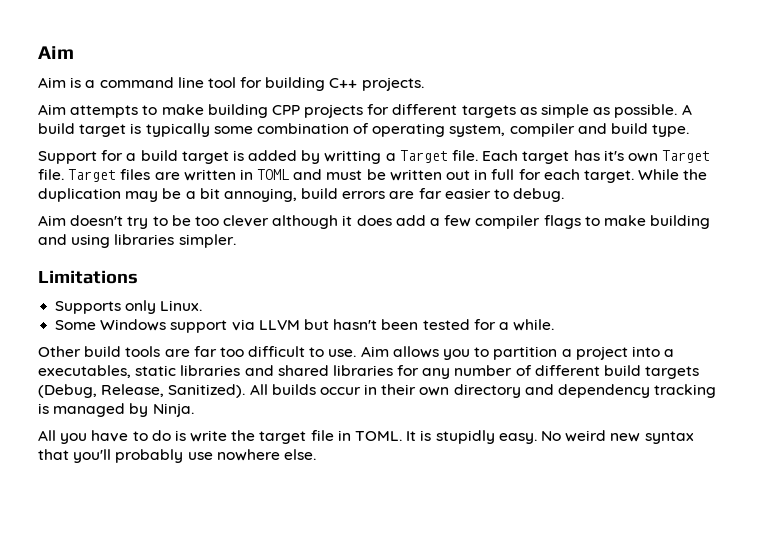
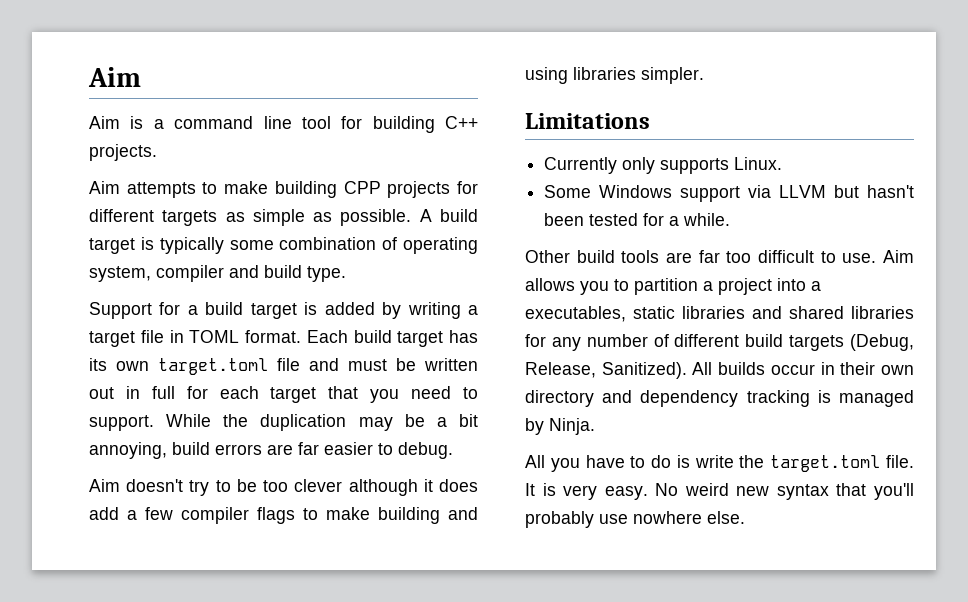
[324,150,711,164] [38,169,290,182] writting a Target file. Each target has it's own Target file. Target files are written in TOML -> [407,302,479,319] [89,330,478,347] [89,358,300,375] writing a target file in TOML format. Each build target has its own target.toml file
[583,170,634,183] target. -> [270,386,479,403] [89,415,154,431] target that you need to support.
[55,300,157,314] Supports only -> [544,157,730,174] Currently only supports
[259,430,403,444] target file in TOML. -> [770,455,914,472] target.toml file.
[435,430,495,444] stupidly -> [563,485,598,500] very

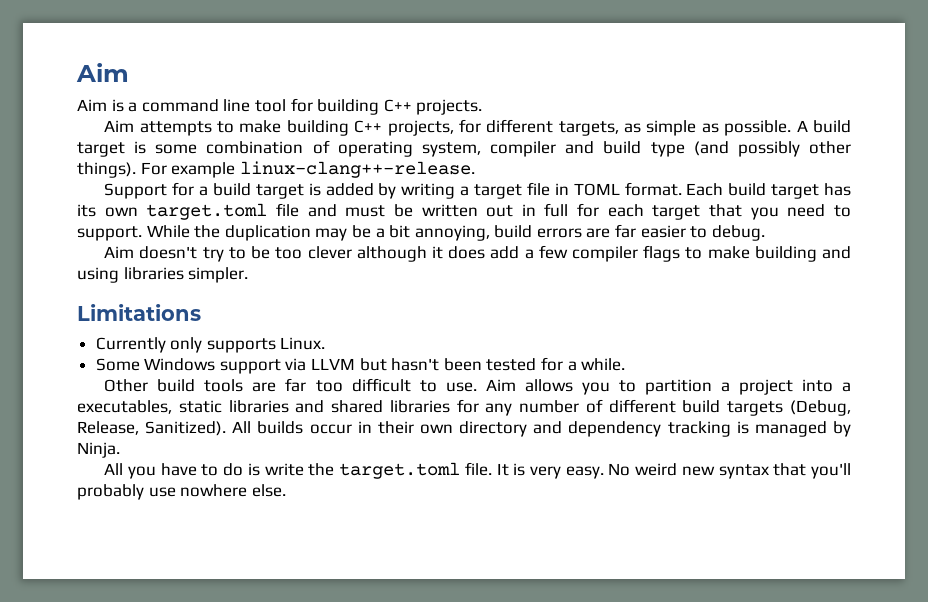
[343,181,451,198] CPP projects -> [354,120,454,136] C++ projects,
[162,210,218,226] targets -> [558,121,619,136] targets,
[159,237,224,254] typically -> (147, 147) none
[307,266,346,282] type. -> [650,141,852,157] [77,161,475,178] type (and possibly other things). For example linux-clang++-release.

